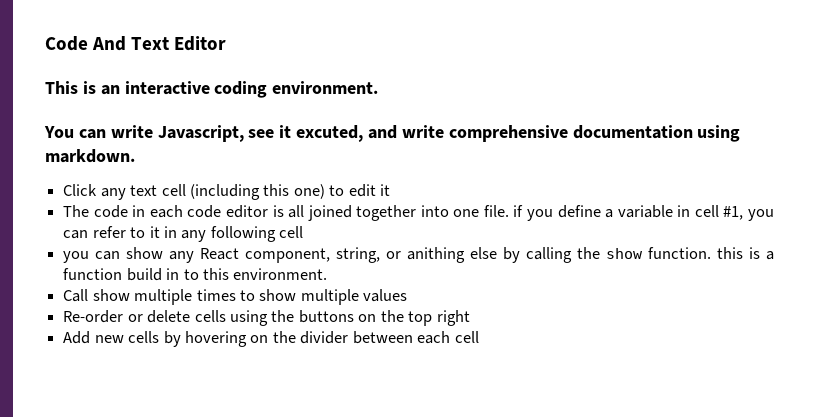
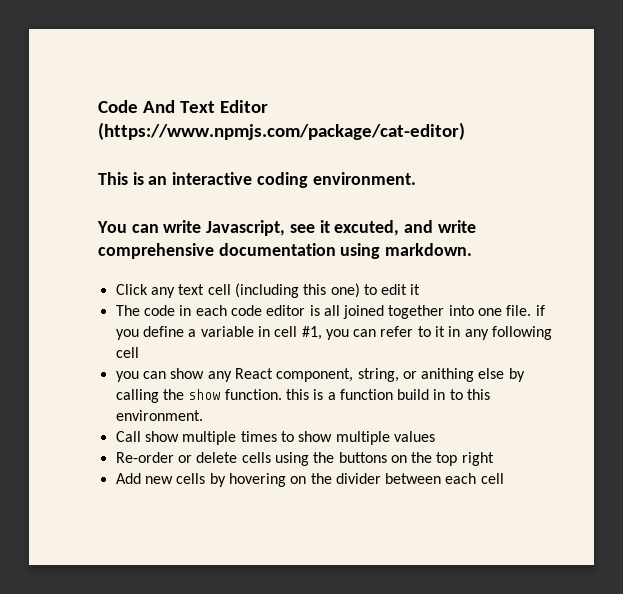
(227, 43) none -> [98,122,465,140] (https://www.npmjs.com/package/cat-editor)

